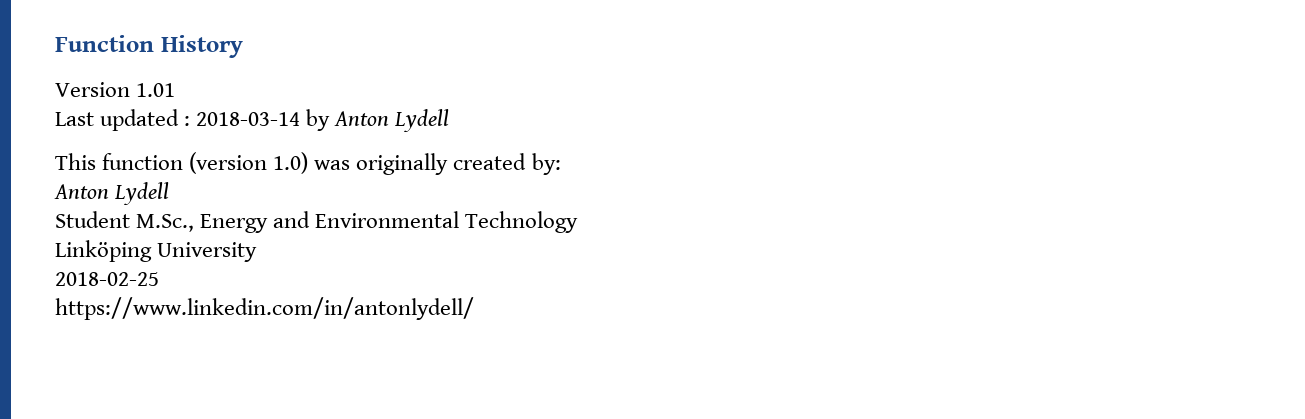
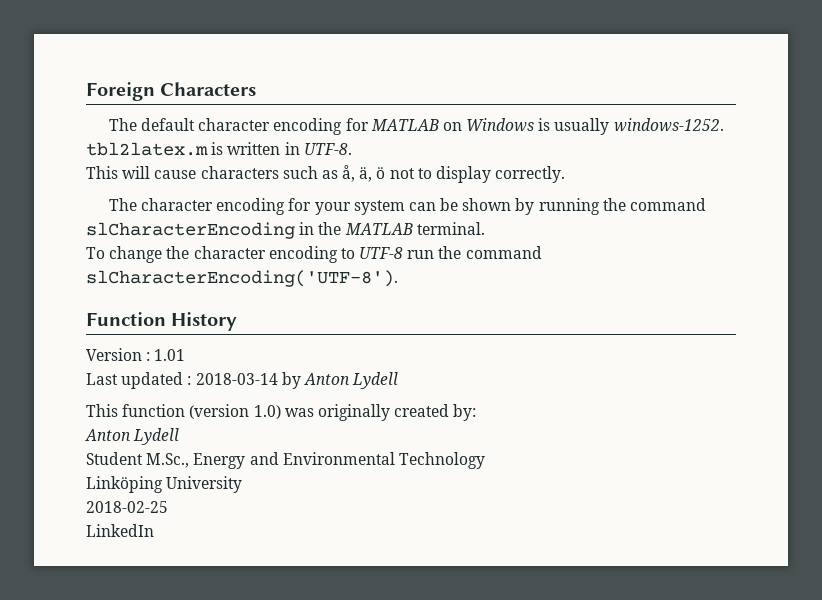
(55, 43) none -> [86,82,257,101] [108,118,724,135] [86,142,352,156] [86,165,566,183] [108,198,707,215] [86,222,485,239] [86,246,542,263] [86,270,398,287] Foreign Characters // The default character encoding for MATLAB on Windows is usually windows-1252. tbl2latex.m is written in UTF-8. // This will cause characters such as å, ä, ö not to display correctly. // The character encoding for your system can be shown by running the command slCharacterEncoding in the MATLAB terminal. // To change the character encoding to UTF-8 run the command slCharacterEncoding('UTF-8'). //
(130, 89) none -> [146,352,151,361] :
[55,297,474,320] https://www.linkedin.com/in/antonlydell/ -> [86,524,154,537] LinkedIn

